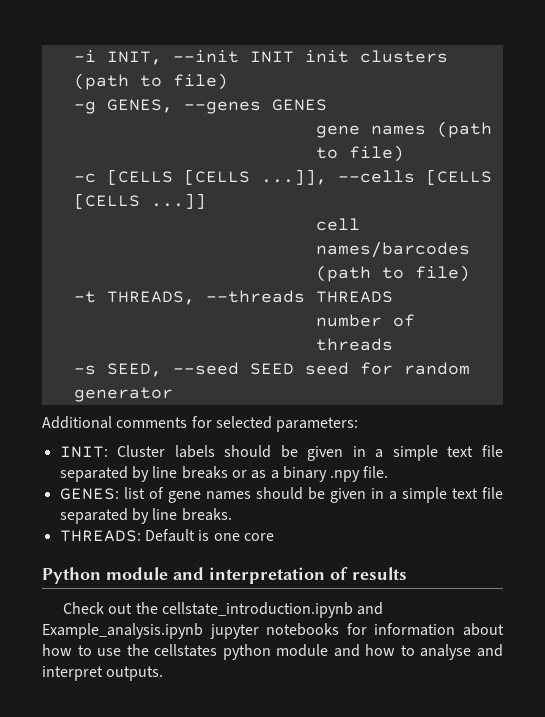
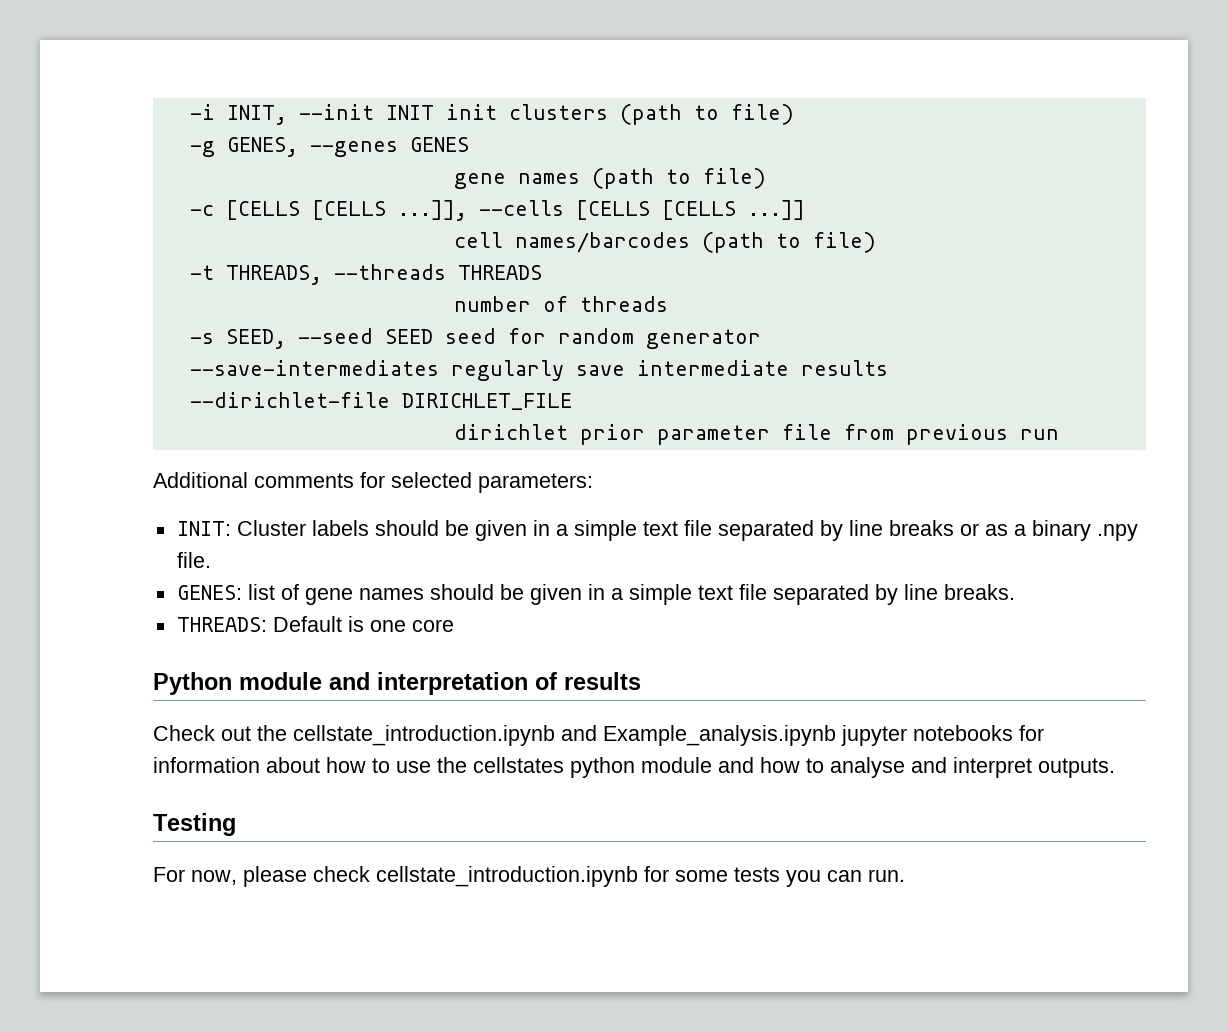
(173, 394) none -> [189,360,888,381] [189,392,572,410] [453,424,1059,445] // --save-intermediates regularly save intermediate results // --dirichlet-file DIRICHLET_FILE // dirichlet prior parameter file from previous run
(164, 673) none -> [153,813,236,836] [153,866,905,887] // Testing // For now, please check cellstate_introduction.ipynb for some tests you can run.

